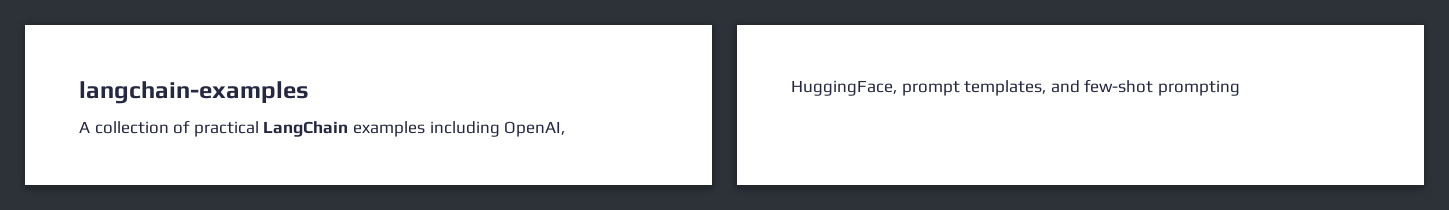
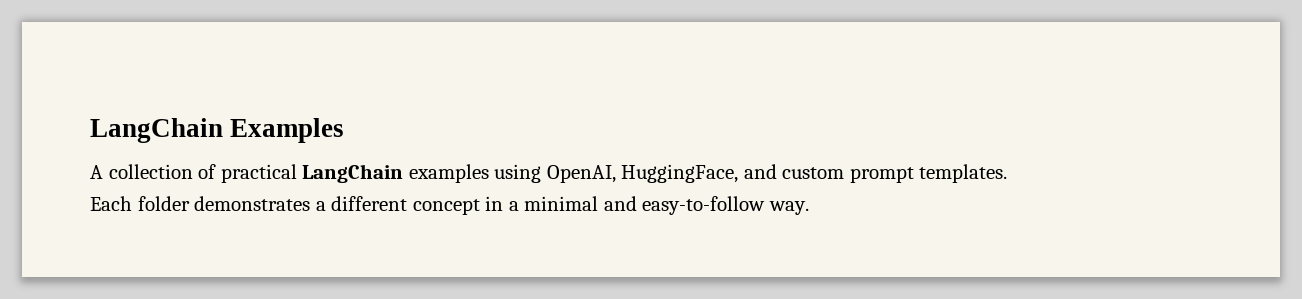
[79,81,309,104] langchain-examples -> [90,118,345,143] LangChain Examples
[429,121,500,137] including -> [494,164,542,183] using
[901,79,1240,96] prompt templates, and few-shot prompting -> [743,164,1008,183] [90,196,809,215] and custom prompt templates. // Each folder demonstrates a different concept in a minimal and easy-to-follow way.

